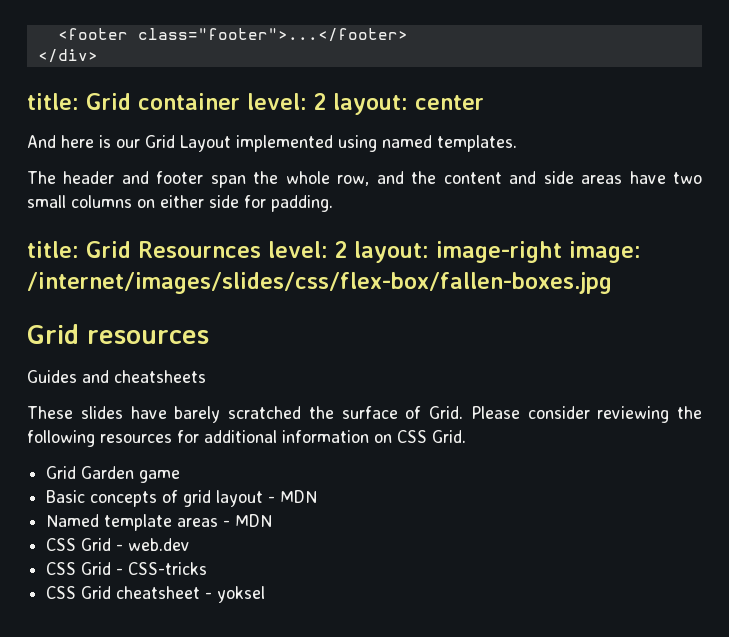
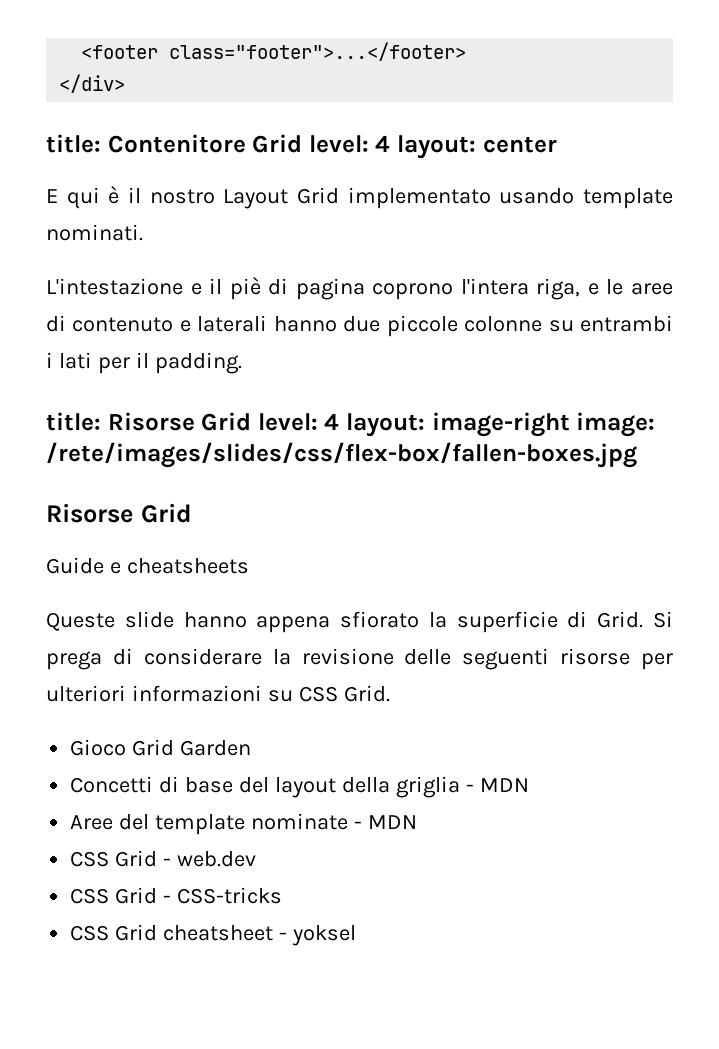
[86,93,484,115] [27,135,517,152] [27,171,702,188] [27,195,333,212] [27,241,347,258] Grid container level: 2 layout: center // And here is our Grid Layout implemented using named templates. // The header and footer span the whole row, and the content and side areas have two small columns on either side for padding. // title: Grid Resournces level: 2 -> [107,134,557,159] [46,186,673,209] [46,224,143,241] [46,277,673,300] [46,315,673,337] [46,352,242,374] [46,412,340,431] Contenitore Grid level: 4 layout: center // E qui è il nostro Layout Grid implementato usando template nominati. // L'intestazione e il piè di pagina coprono l'intera riga, e le aree di contenuto e laterali hanno due piccole colonne su entrambi i lati per il padding. // title: Risorse Grid level: 4
[27,272,612,294] [27,324,209,344] [27,370,206,383] [27,406,702,423] [27,430,392,447] /internet/images/slides/css/flex-box/fallen-boxes.jpg // Grid resources // Guides and cheatsheets // These slides have barely scratched the surface of Grid. Please consider reviewing the following resources for additional information on -> [46,442,637,468] [46,503,192,523] [46,557,249,574] [46,611,674,633] [46,648,673,670] [46,685,293,702] /rete/images/slides/css/flex-box/fallen-boxes.jpg // Risorse Grid // Guide e cheatsheets // Queste slide hanno appena sfiorato la superficie di Grid. Si prega di considerare la revisione delle seguenti risorse per ulteriori informazioni su
(466, 436) none -> [70,739,127,756] Gioco
[139,470,181,483] [46,490,318,507] [46,514,219,531] game // Basic concepts of grid layout - MDN // Named template areas -> [70,776,529,798] [70,813,349,835] // Concetti di base del layout della griglia - MDN // Aree del template nominate

